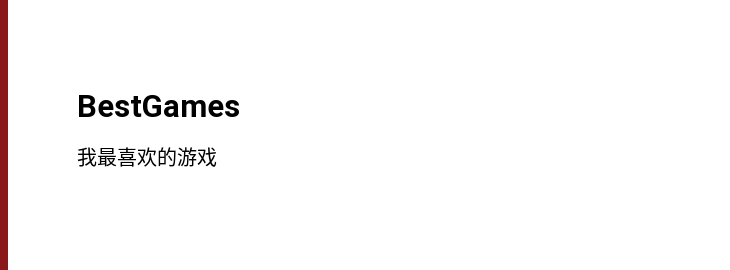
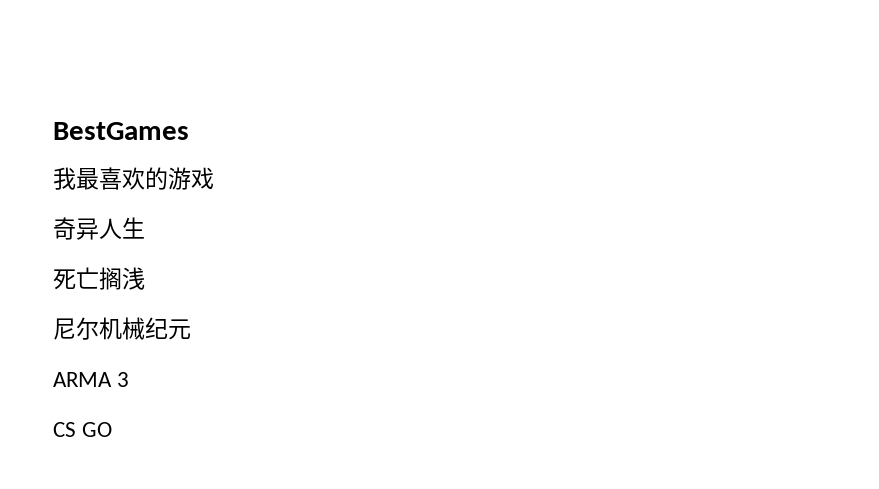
(217, 157) none -> [53,217,145,240] [53,267,145,290] [53,317,191,340] [53,372,130,387] [53,422,113,437] // 奇异人生 // 死亡搁浅 // 尼尔机械纪元 // ARMA 3 // CS GO

